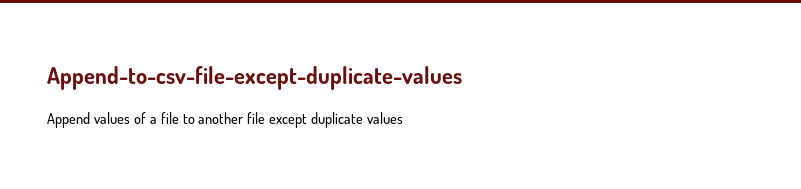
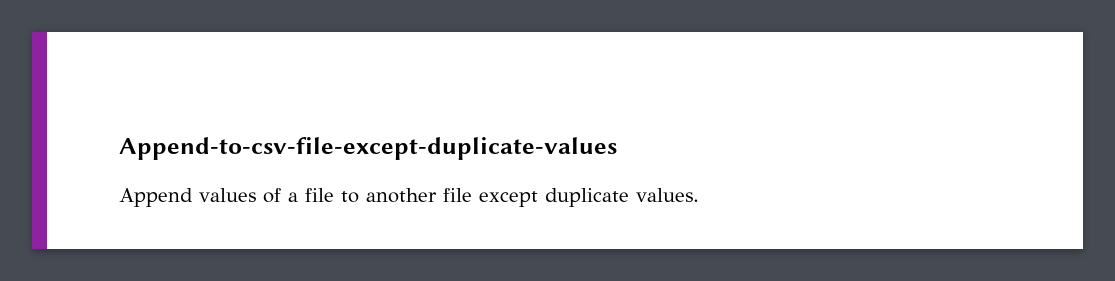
[367,112,404,124] values -> [636,188,699,202] values.

